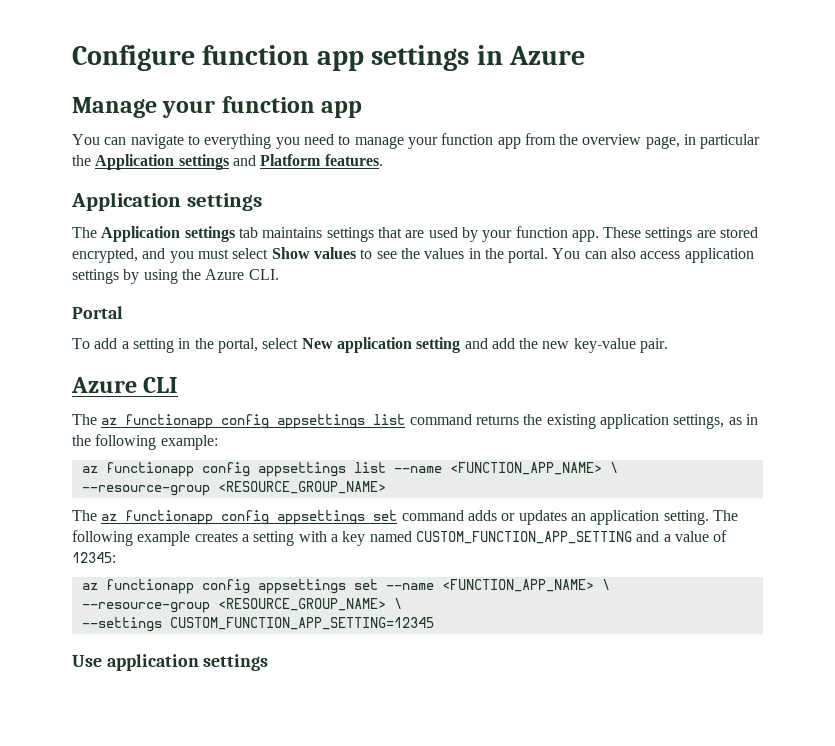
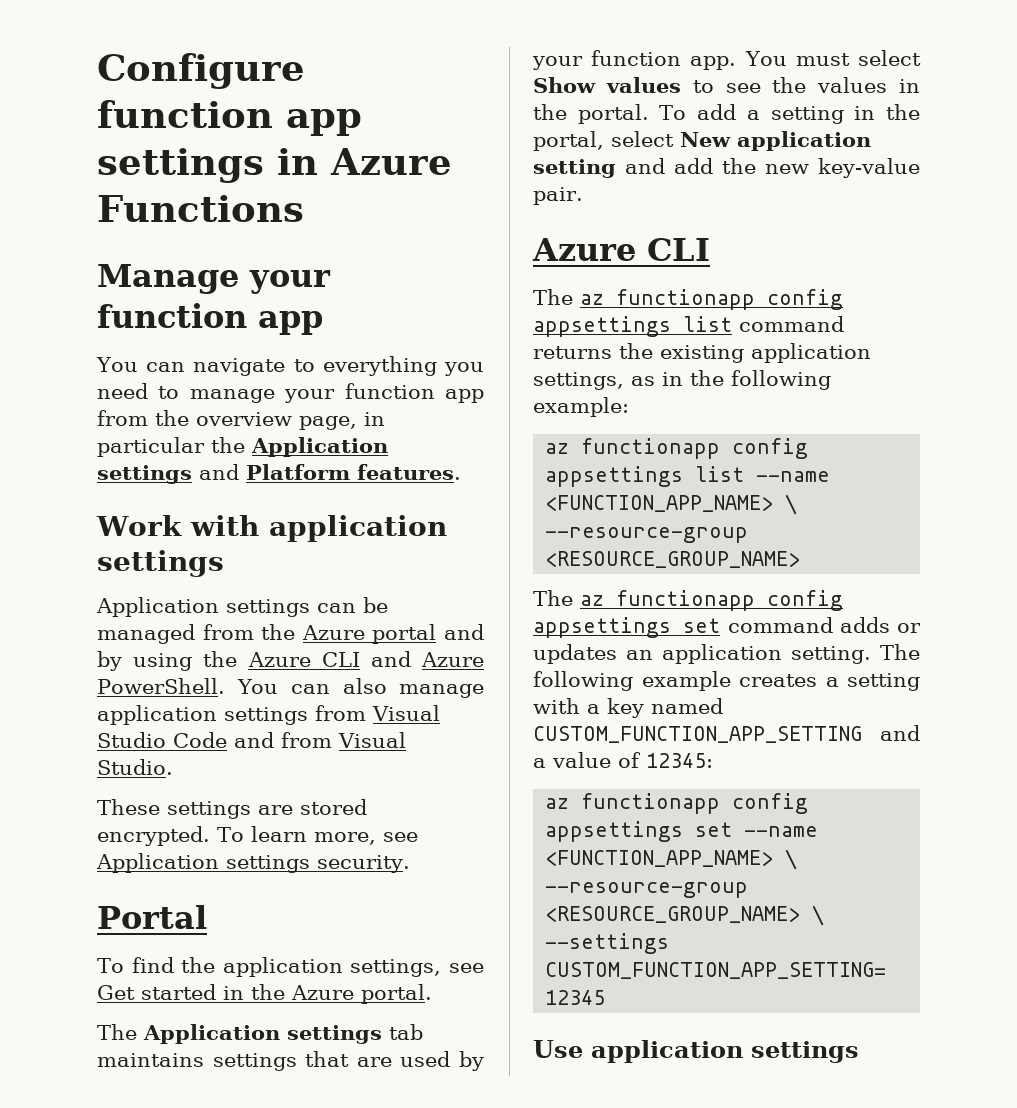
(586, 55) none -> [97,195,304,222] Functions
[71,192,262,211] Application settings -> [96,515,447,542] [97,550,224,577] [96,597,388,617] [97,624,484,644] [97,651,484,671] [97,678,484,698] [97,705,440,725] [97,732,406,748] [97,759,173,775] [97,799,367,819] [97,826,418,846] [96,853,410,873] [97,905,207,929] [97,957,484,977] [97,984,432,1004] Work with application settings // Application settings can be managed from the Azure portal and by using the Azure CLI and Azure PowerShell. You can also manage application settings from Visual Studio Code and from Visual Studio. // These settings are stored encrypted. To learn more, see Application settings security. // Portal // To find the application settings, see Get started in the Azure portal.
[603,227,759,242] [72,248,194,263] These settings are stored encrypted, and you -> [744,51,787,66] You
[552,248,754,263] [72,269,279,284] [72,306,123,319] You can also access application settings by using the Azure CLI. // Portal // -> (649, 114) none

